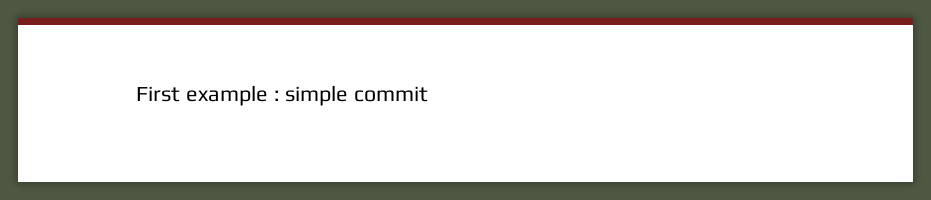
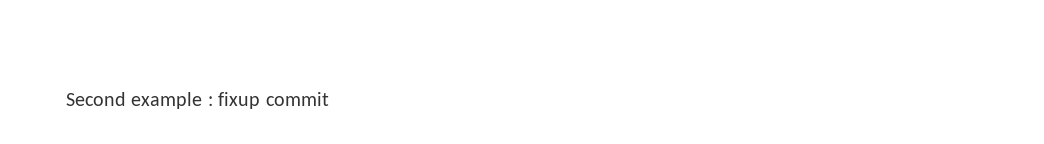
[136,86,180,102] First -> [66,92,126,106] Second
[285,85,349,106] simple -> [218,92,261,109] fixup

